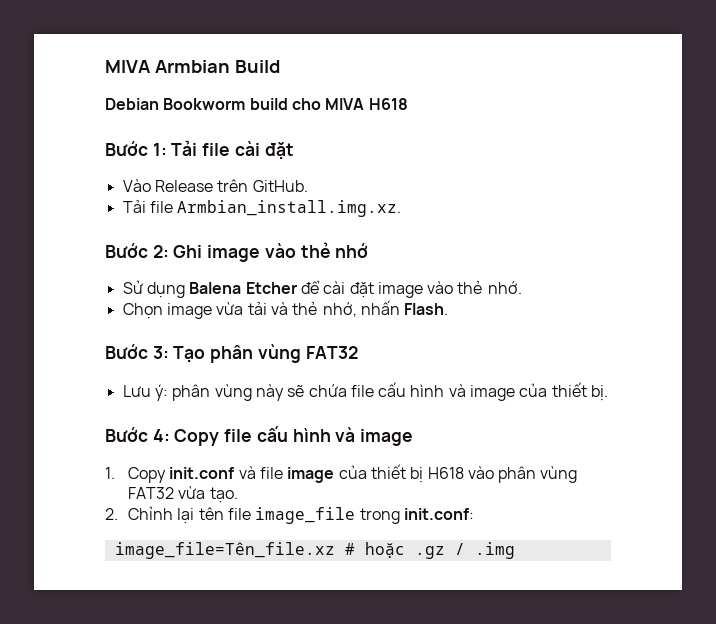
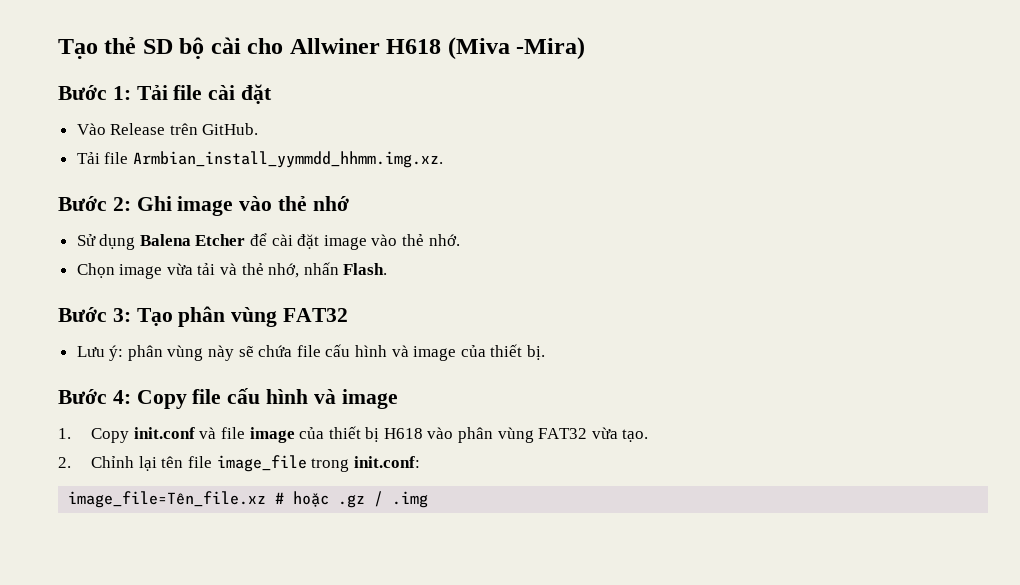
[105,60,280,73] [105,98,408,110] MIVA Armbian Build // Debian Bookworm build cho MIVA H618 -> [58,37,586,60] Tạo thẻ SD bộ cài cho Allwiner H618 (Miva -Mira)
[177,200,402,217] Armbian_install.img.xz. -> [132,151,443,168] Armbian_install_yymmdd_hhmm.img.xz.

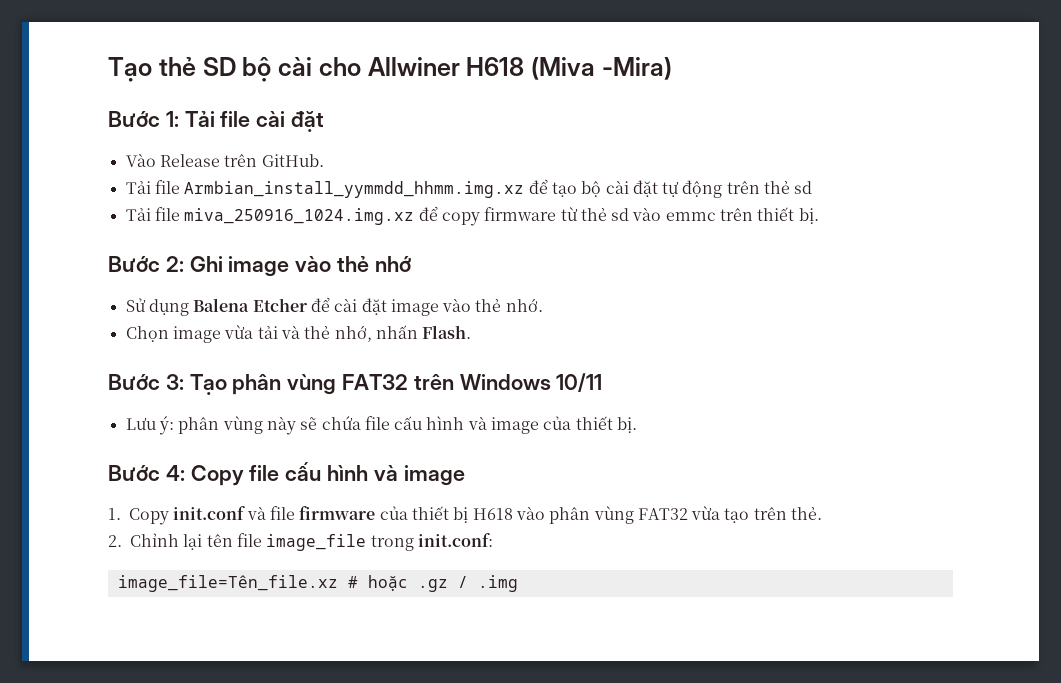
[132,151,443,168] Armbian_install_yymmdd_hhmm.img.xz. -> [184,179,813,198] [125,206,819,226] Armbian_install_yymmdd_hhmm.img.xz để tạo bộ cài đặt tự động trên thẻ sd // Tải file miva_250916_1024.img.xz để copy firmware từ thẻ sd vào emmc trên thiết bị.
(349, 315) none -> [413,373,603,392] trên Windows 10/11
[249,427,295,443] image -> [299,506,376,520] firmware
[622,429,649,442] tạo. -> [724,507,823,523] tạo trên thẻ.

